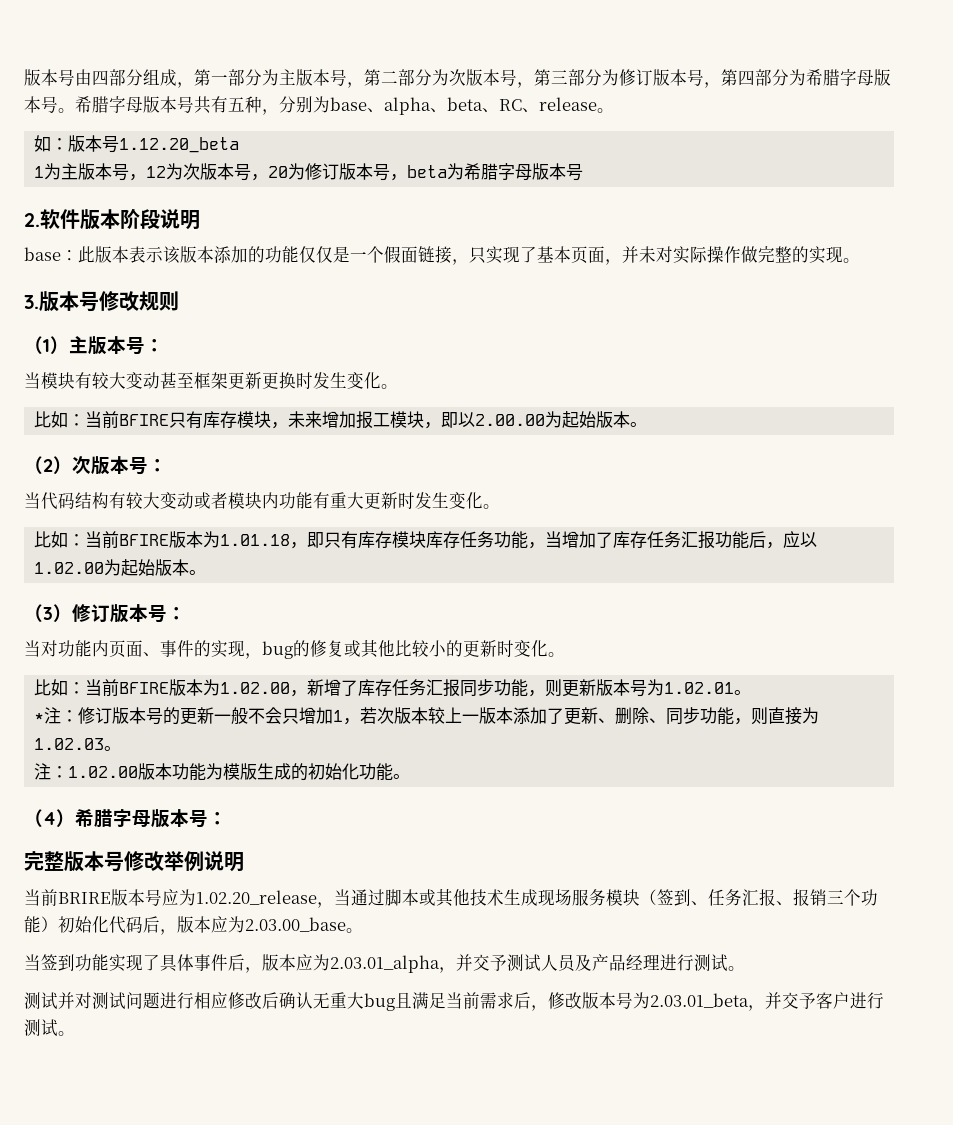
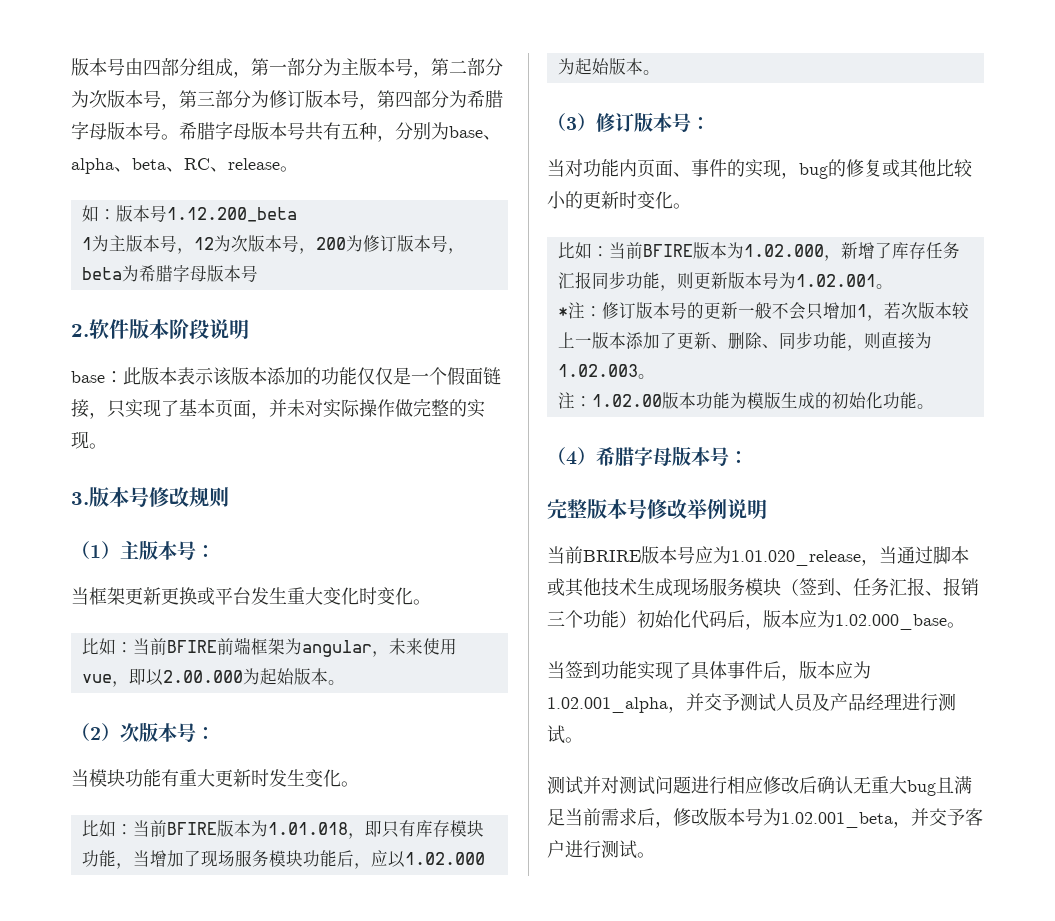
[118,137,239,153] 1.12.20_beta -> [166,207,297,222] 1.12.200_beta
[267,166,288,178] 20 -> [315,237,346,250] 200
[41,372,398,389] [33,411,545,429] 模块有较大变动甚至框架更新更换时发生变化。 // 比如：当前BFIRE只有库存模块，未来增加报工模块，即以2.00.00 -> [89,587,431,605] [81,637,457,657] [81,668,243,687] 框架更新更换或平台发生重大变化时变化。 // 比如：当前BFIRE前端框架为angular，未来使用vue，即以2.00.000
[41,492,279,510] 代码结构有较大变动或者模块内 -> [89,769,125,787] 模块
[219,534,290,546] 1.01.18 -> [267,822,348,835] 1.01.018
[425,531,494,548] 库存任务 -> (484, 828) none
[612,531,715,549] 库存任务汇报 -> [200,850,303,867] 现场服务模块
[33,562,104,574] 1.02.00 -> [404,852,485,865] 1.02.000
[219,682,290,694] 1.02.00 -> [743,244,824,257] 1.02.000
[663,682,734,694] 1.02.01 -> [795,274,876,287] 1.02.001
[33,738,104,750] 1.02.03 -> [557,364,638,377] 1.02.003
[196,890,317,905] 1.02.20_release -> [731,550,861,566] 1.01.020_release
[245,917,346,932] 2.03.00_base -> [835,614,947,630] 1.02.000_base
[330,955,440,973] 2.03.01_alpha -> [547,697,668,713] 1.02.001_alpha
[650,993,749,1008] 2.03.01_beta -> [781,812,893,828] 1.02.001_beta

